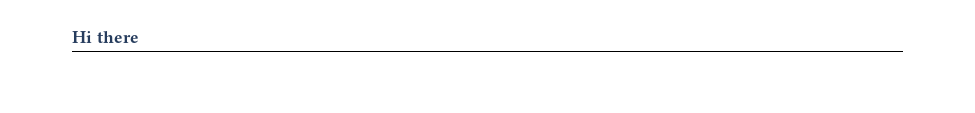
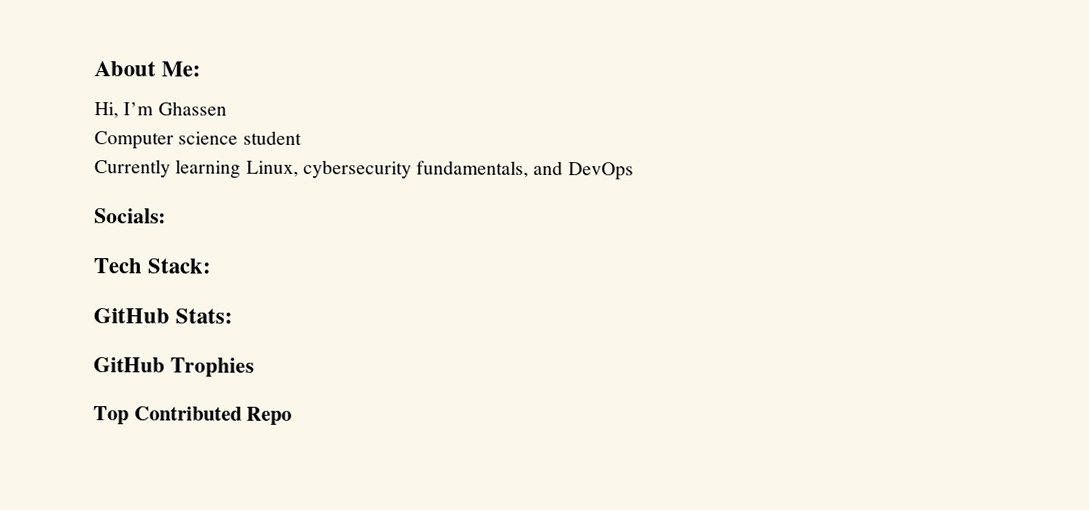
[72,31,139,43] Hi there -> [94,61,202,77] [94,101,227,119] [94,130,302,150] [94,159,634,181] [94,208,166,224] [93,258,212,274] [93,308,234,324] [93,357,254,378] [93,406,293,425] About Me: // Hi, I’m Ghassen // Computer science student // Currently learning Linux, cybersecurity fundamentals, and DevOps // Socials: // Tech Stack: // GitHub Stats: // GitHub Trophies // Top Contributed Repo

